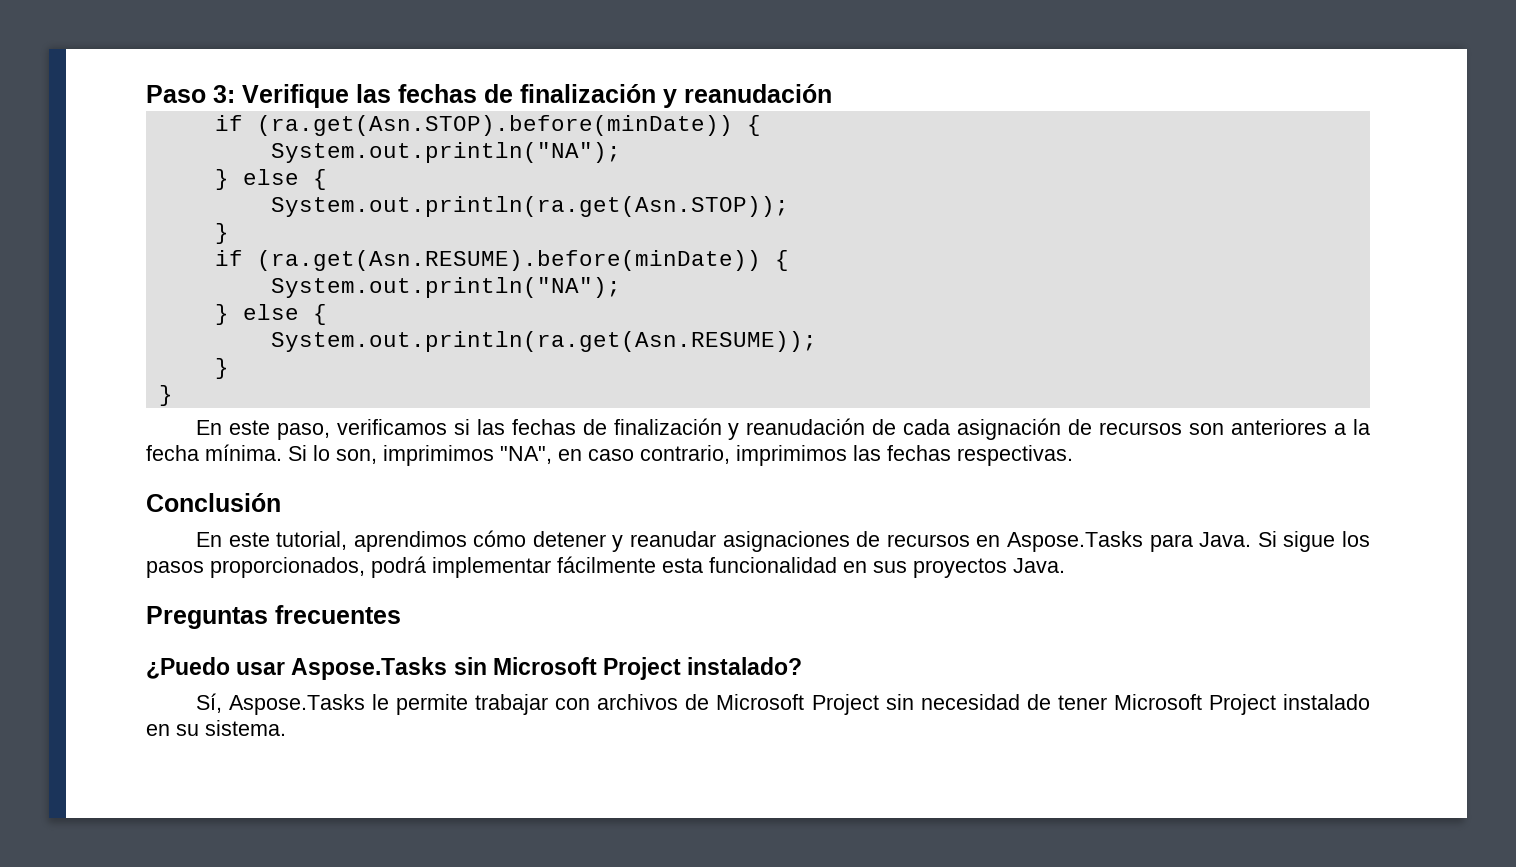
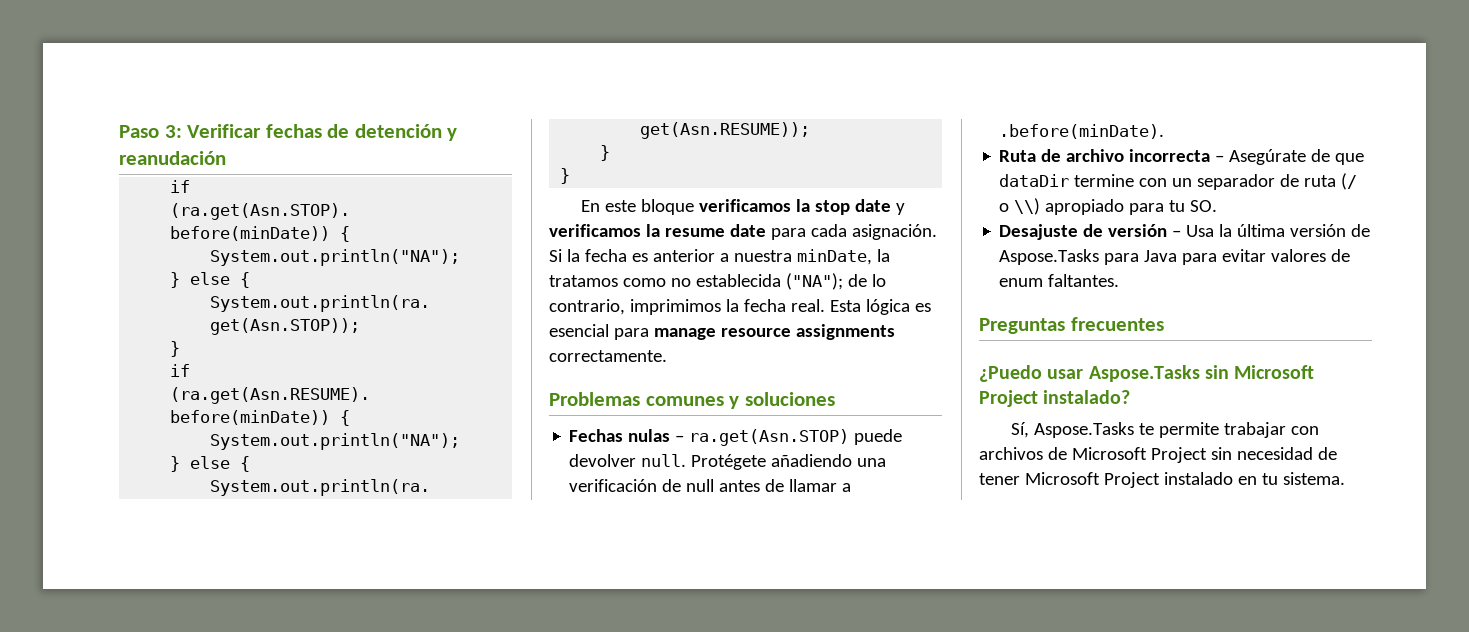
[242,84,656,108] Verifique las fechas de finalización -> [187,124,442,138] Verificar fechas de detención
[276,418,1370,440] [146,444,1073,466] [146,493,281,512] [195,530,1370,552] [146,556,1065,578] paso, verificamos si las fechas de finalización y reanudación de cada asignación de recursos son anteriores a la fecha mínima. Si lo son, imprimimos "NA", en caso contrario, imprimimos las fechas respectivas. // Conclusión // En este tutorial, aprendimos cómo detener y reanudar asignaciones de recursos en Aspose.Tasks para Java. Si sigue los pasos proporcionados, podrá implementar fácilmente esta funcionalidad en sus proyectos Java. -> [640,199,905,215] [549,224,937,240] [549,249,890,265] [549,273,886,290] [549,299,931,315] [549,324,895,340] [549,350,667,362] [549,392,835,409] [569,429,903,446] [569,454,887,470] [569,479,852,492] [999,124,1165,139] [999,149,1365,165] [999,173,1358,190] [999,198,1218,215] [999,224,1371,240] [999,249,1351,265] [999,274,1120,287] bloque verificamos la stop date y verificamos la resume date para cada asignación. Si la fecha es anterior a nuestra minDate, la tratamos como no establecida ("NA"); de lo contrario, imprimimos la fecha real. Esta lógica es esencial para manage resource assignments correctamente. // Problemas comunes y soluciones // Fechas nulas – ra.get(Asn.STOP) puede devolver null. Protégete añadiendo una verificación de null antes de llamar a .before(minDate). // Ruta de archivo incorrecta – Asegúrate de que dataDir termine con un separador de ruta (/ o \\) apropiado para tu SO. // Desajuste de versión – Usa la última versión de Aspose.Tasks para Java para evitar valores de enum faltantes.
[372,694,390,710] le -> [1138,423,1154,435] te
[176,724,199,736] su -> [1261,473,1278,485] tu

